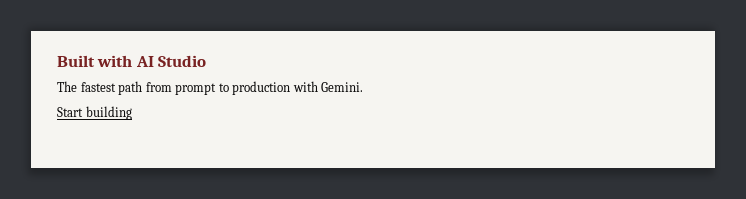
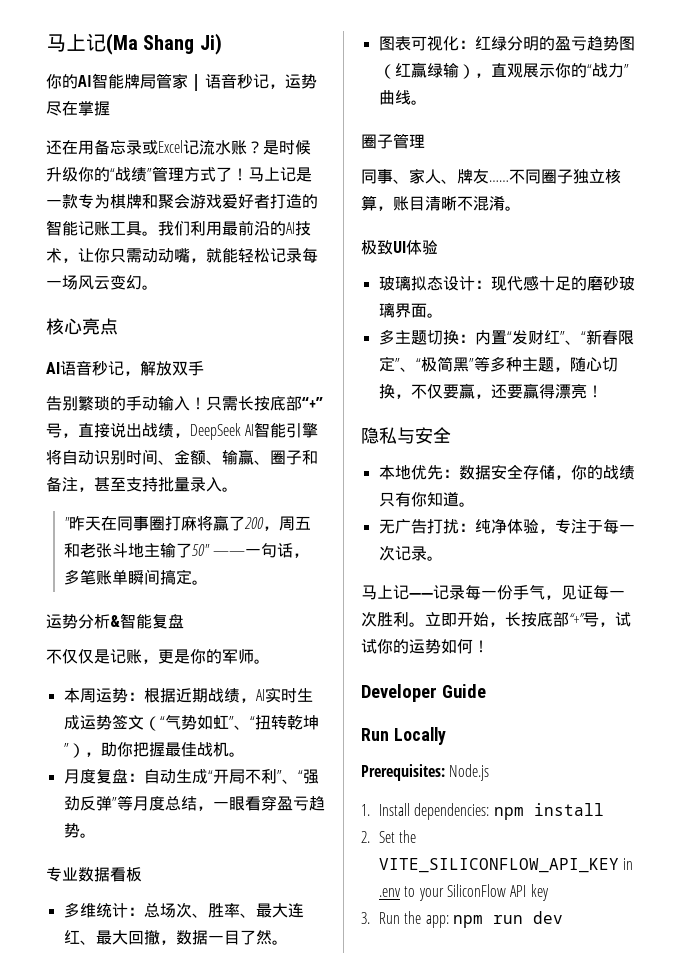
[57,55,207,67] [57,81,364,95] [57,106,132,120] Built with AI Studio // The fastest path from prompt to production with Gemini. // Start building -> [46,33,222,55] [46,73,317,91] [46,101,110,116] [46,139,311,155] [46,166,312,182] [46,193,318,209] [46,220,311,236] [46,248,318,263] [46,275,158,290] [46,318,118,335] [46,360,204,376] [46,396,323,411] [46,422,319,440] [46,449,318,465] [46,476,238,492] [64,515,312,531] [64,543,310,558] [64,569,209,585] [46,613,184,629] [46,649,270,664] [63,687,313,703] [63,714,319,731] [63,742,245,758] [63,769,319,784] [63,795,325,811] [63,823,96,838] [46,867,142,882] [63,902,304,918] [63,930,288,945] [378,35,635,51] [378,62,629,79] [378,90,427,105] [361,133,425,149] [361,168,621,184] [361,195,521,211] [361,240,438,255] [378,275,635,291] [378,302,443,318] [378,329,634,345] [378,356,618,372] [378,383,603,399] [361,427,451,444] [378,464,635,480] [378,492,475,507] [378,518,635,534] [378,545,443,561] [361,584,625,600] [361,611,631,627] [361,639,489,654] [361,684,486,702] [361,727,446,745] [361,764,490,781] [361,803,604,820] [361,830,417,843] [379,858,634,873] [379,884,549,901] [361,911,564,928] 马上记(Ma Shang Ji) // 你的AI智能牌局管家 | 语音秒记，运势尽在掌握 // 还在用备忘录或Excel记流水账？是时候升级你的“战绩”管理方式了！马上记是一款专为棋牌和聚会游戏爱好者打造的智能记账工具。我们利用最前沿的AI技术，让你只需动动嘴，就能轻松记录每一场风云变幻。 // 核心亮点 // AI语音秒记，解放双手 // 告别繁琐的手动输入！只需长按底部“+”号，直接说出战绩，DeepSeek AI智能引擎将自动识别时间、金额、输赢、圈子和备注，甚至支持批量录入。 // "昨天在同事圈打麻将赢了200，周五和老张斗地主输了50" ——一句话，多笔账单瞬间搞定。 // 运势分析&智能复盘 // 不仅仅是记账，更是你的军师。 // 本周运势：根据近期战绩，AI实时生成运势签文（“气势如虹”、“扭转乾坤”），助你把握最佳战机。 // 月度复盘：自动生成“开局不利”、“强劲反弹”等月度总结，一眼看穿盈亏趋势。 // 专业数据看板 // 多维统计：总场次、胜率、最大连红、最大回撤，数据一目了然。 // 图表可视化：红绿分明的盈亏趋势图（红赢绿输），直观展示你的“战力”曲线。 // 圈子管理 // 同事、家人、牌友……不同圈子独立核算，账目清晰不混淆。 // 极致UI体验 // 玻璃拟态设计：现代感十足的磨砂玻璃界面。 // 多主题切换：内置“发财红”、“新春限定”、“极简黑”等多种主题，随心切换，不仅要赢，还要赢得漂亮！ // 隐私与安全 // 本地优先：数据安全存储，你的战绩只有你知道。 // 无广告打扰：纯净体验，专注于每一次记录。 // 马上记——记录每一份手气，见证每一次胜利。立即开始，长按底部“+”号，试试你的运势如何！ // Developer Guide // Run Locally // Prerequisites: Node.js // 1. Install dependencies: npm install // 2. Set the VITE_SILICONFLOW_API_KEY in .env to your SiliconFlow API key // 3. Run the app: npm run dev

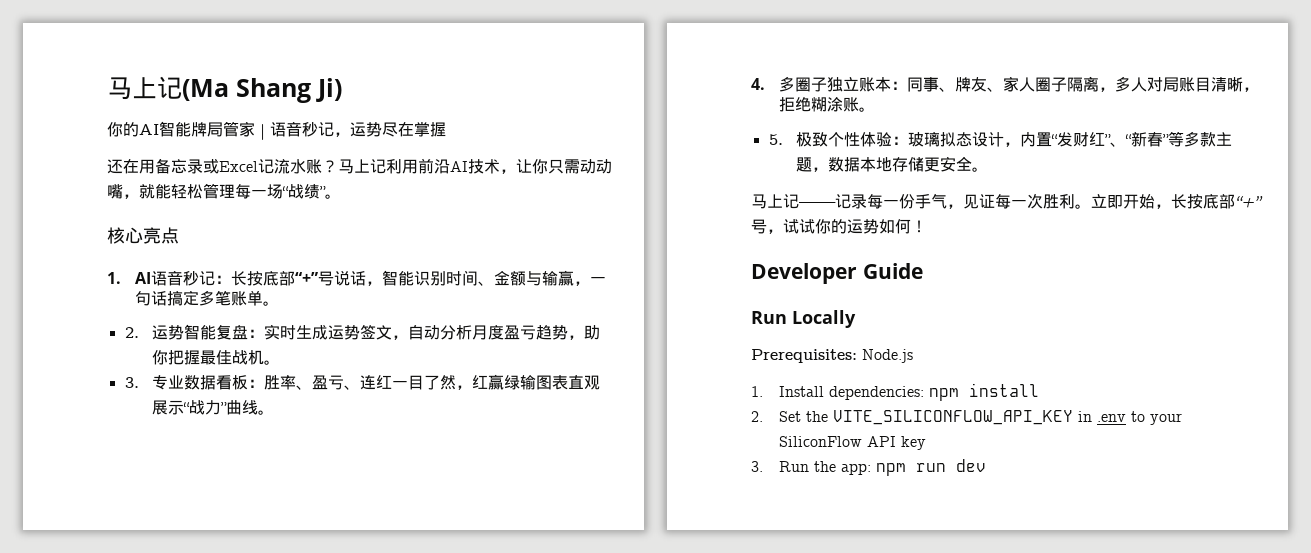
[263,139,311,155] [46,166,312,182] [46,193,318,209] [46,220,286,236] 是时候升级你的“战绩”管理方式了！马上记是一款专为棋牌和聚会游戏爱好者打造的智能记账工具。我们利用最前沿的 -> [338,158,450,174] 马上记利用前沿
[270,248,318,263] [46,275,142,290] 记录每一场风云变幻 -> [203,183,326,199] 管理每一场“战绩”
(118, 326) none -> [107,272,121,284] 1.
[124,361,204,376] [46,396,323,411] [46,422,319,440] [46,449,318,465] [46,476,238,492] [64,515,312,531] [64,543,310,558] [64,569,209,585] [46,613,184,629] [46,649,270,664] [63,687,313,703] [63,714,319,731] [63,743,85,758] ，解放双手 // 告别繁琐的手动输入！只需长按底部“+”号，直接说出战绩，DeepSeek AI智能引擎将自动识别时间、金额、输赢、圈子和备注，甚至支持批量录入。 // "昨天在同事圈打麻将赢了200，周五和老张斗地主输了50" ——一句话，多笔账单瞬间搞定。 // 运势分析&智能复盘 // 不仅仅是记账，更是你的军师。 // 本周运势：根据近期战绩，AI实时生成运势签文（“气势如虹”、“扭转乾坤”） -> [214,270,606,286] [134,290,279,306] [124,324,569,340] ：长按底部“+”号说话，智能识别时间、金额与输赢，一句话搞定多笔账单。 // 2.运势智能复盘：实时生成运势签文，自动分析月度盈亏趋势
[63,769,319,784] [63,795,325,811] [63,823,96,838] [46,867,142,882] [63,902,304,918] [63,930,288,945] [378,35,635,51] [378,64,395,79] 月度复盘：自动生成“开局不利”、“强劲反弹”等月度总结，一眼看穿盈亏趋势。 // 专业数据看板 // 多维统计：总场次、胜率、最大连红、最大回撤，数据一目了然。 // 图表可视化：红绿分明的盈亏趋势图（ -> [124,375,473,390] 3.专业数据看板：胜率、盈亏、连红一目了然，
[458,64,491,79] ）， -> [536,375,569,390] 图表
[554,63,587,78] 你的 -> (185, 407) none
[361,133,425,149] [361,168,621,184] [361,195,521,211] [361,240,438,255] 圈子管理 // 同事、家人、牌友……不同圈子独立核算，账目清晰不混淆。 // 极致UI体验 // -> [751,76,1259,92] [778,97,875,112] [768,132,909,147] 4.多圈子独立账本：同事、牌友、家人圈子隔离，多人对局账目清晰，拒绝糊涂账。 // 5.极致个性体验：
[474,275,635,291] [378,302,443,318] [378,329,475,345] ：现代感十足的磨砂玻璃界面。 // 多主题切换： -> [1004,142,1021,147] ，
[617,330,634,345] [378,356,618,372] [378,383,603,399] [361,427,451,444] [378,464,635,480] [378,492,475,507] [378,518,635,534] [378,545,427,561] 限定”、“极简黑”等多种主题，随心切换，不仅要赢，还要赢得漂亮！ // 隐私与安全 // 本地优先：数据安全存储，你的战绩只有你知道。 // 无广告打扰：纯净体验，专注于每一次记录 -> [1163,131,1233,147] [796,156,973,172] ”等多款主题，数据本地存储更安全

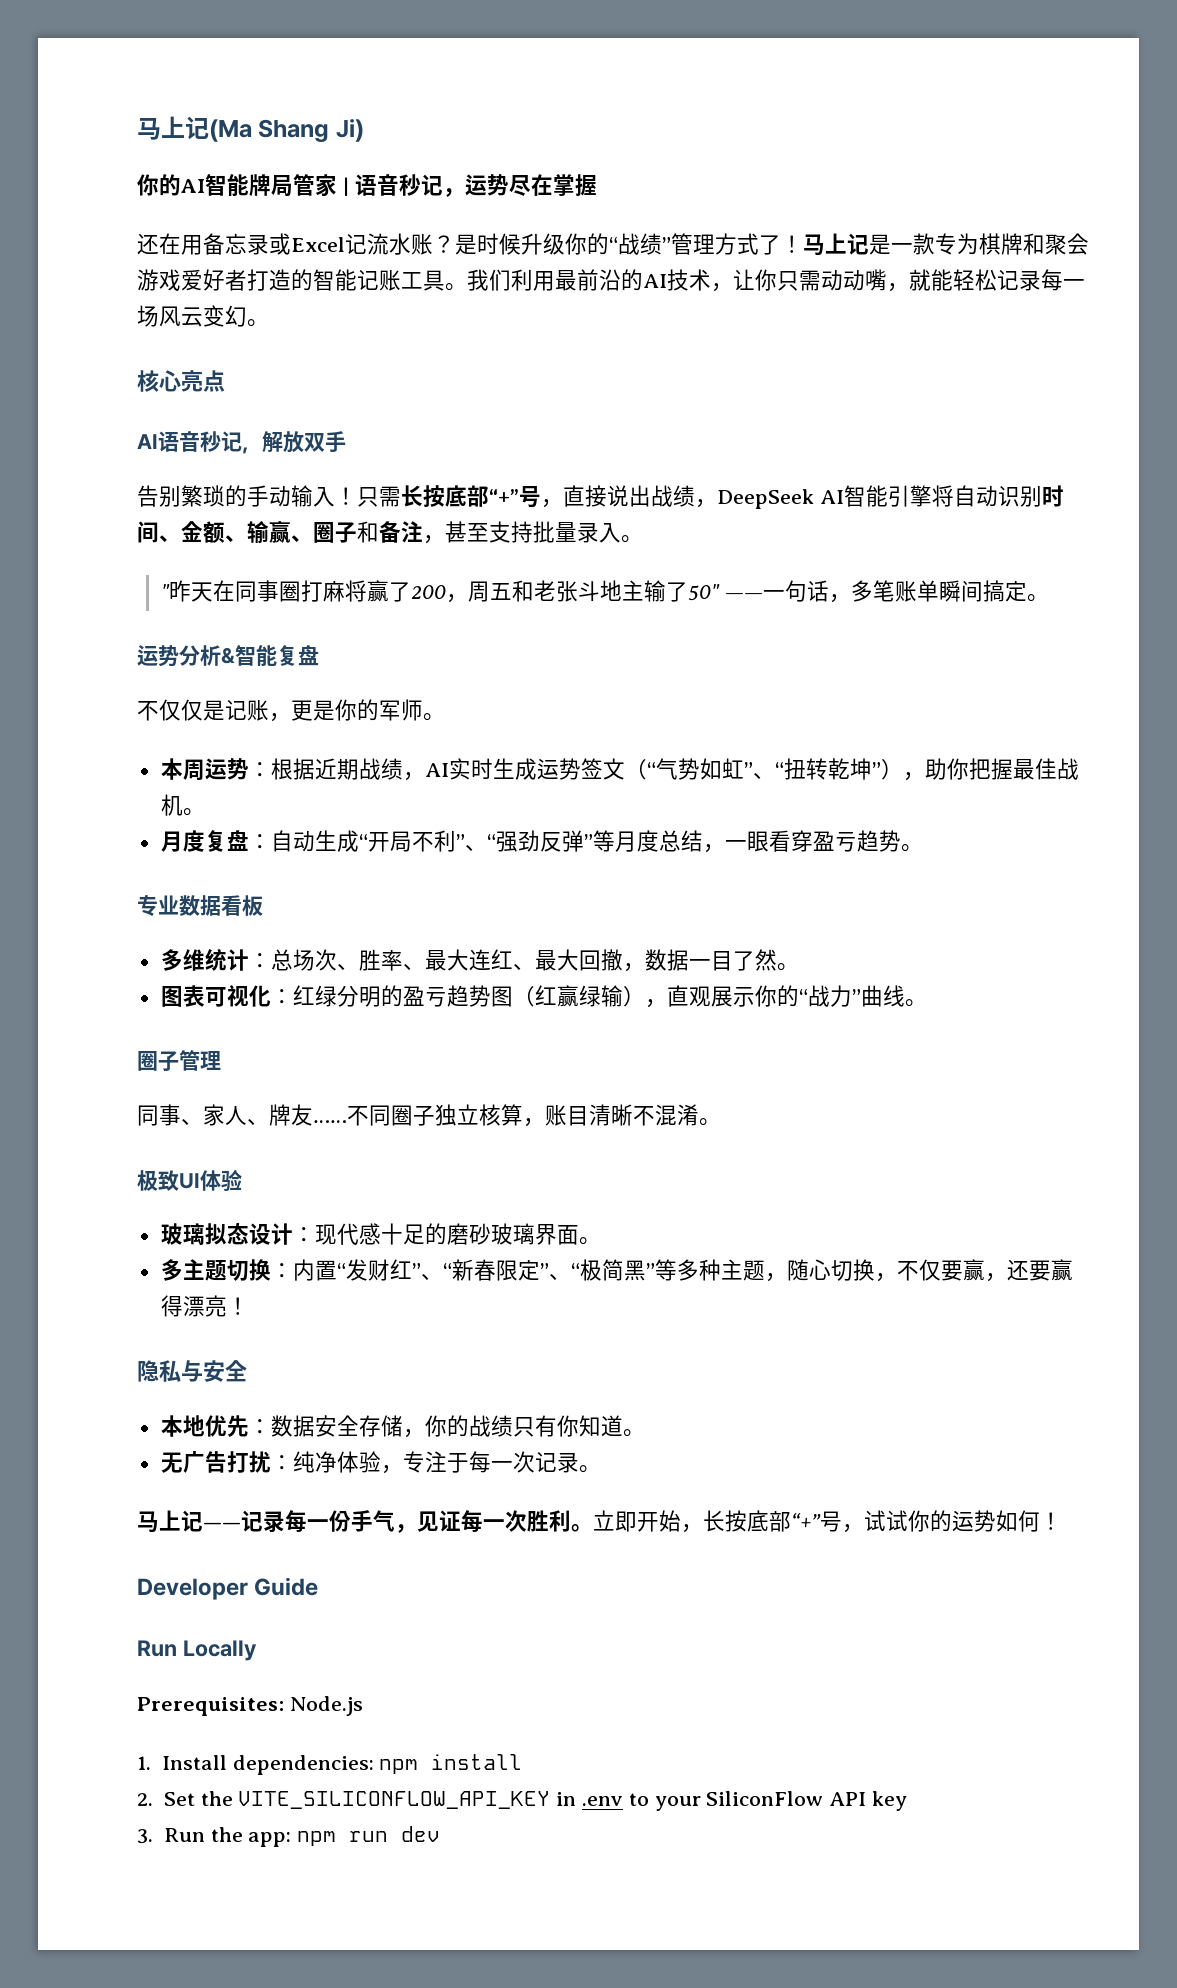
[338,158,450,174] 马上记利用前沿 -> [455,233,1089,256] [137,269,643,291] 是时候升级你的“战绩”管理方式了！马上记是一款专为棋牌和聚会游戏爱好者打造的智能记账工具。我们利用最前沿的
[203,183,326,199] 管理每一场“战绩” -> [997,269,1085,291] [137,305,247,327] 记录每一场风云变幻
[107,272,121,284] 1. -> (225, 381) none
[214,270,606,286] [134,290,279,306] [124,324,569,340] ：长按底部“+”号说话，智能识别时间、金额与输赢，一句话搞定多笔账单。 // 2.运势智能复盘：实时生成运势签文，自动分析月度盈亏趋势 -> [242,431,346,454] [137,485,1064,509] [137,521,643,544] [160,580,1049,603] [137,645,319,667] [137,699,445,722] [160,758,903,781] ，解放双手 // 告别繁琐的手动输入！只需长按底部“+”号，直接说出战绩，DeepSeek AI智能引擎将自动识别时间、金额、输赢、圈子和备注，甚至支持批量录入。 // "昨天在同事圈打麻将赢了200，周五和老张斗地主输了50" ——一句话，多笔账单瞬间搞定。 // 运势分析&智能复盘 // 不仅仅是记账，更是你的军师。 // 本周运势：根据近期战绩，AI实时生成运势签文（“气势如虹”、“扭转乾坤”）
[124,375,473,390] 3.专业数据看板：胜率、盈亏、连红一目了然， -> [160,830,923,853] [137,895,263,916] [160,948,799,972] [160,985,535,1007] 月度复盘：自动生成“开局不利”、“强劲反弹”等月度总结，一眼看穿盈亏趋势。 // 专业数据看板 // 多维统计：总场次、胜率、最大连红、最大回撤，数据一目了然。 // 图表可视化：红绿分明的盈亏趋势图（
[536,375,569,390] 图表 -> [622,986,667,1008] ），
(185, 407) none -> [754,985,799,1007] 你的
[751,76,1259,92] [778,97,875,112] [768,132,909,147] 4.多圈子独立账本：同事、牌友、家人圈子隔离，多人对局账目清晰，拒绝糊涂账。 // 5.极致个性体验： -> [137,1050,221,1072] [137,1104,721,1127] [137,1169,242,1191] 圈子管理 // 同事、家人、牌友……不同圈子独立核算，账目清晰不混淆。 // 极致UI体验 //
[1004,142,1021,147] ， -> [292,1223,601,1245] [160,1259,293,1281] ：现代感十足的磨砂玻璃界面。 // 多主题切换：
[1163,131,1233,147] [796,156,973,172] ”等多款主题，数据本地存储更安全 -> [495,1259,1073,1282] [160,1295,249,1317] [137,1360,247,1382] [160,1415,645,1438] [160,1451,579,1474] 限定”、“极简黑”等多种主题，随心切换，不仅要赢，还要赢得漂亮！ // 隐私与安全 // 本地优先：数据安全存储，你的战绩只有你知道。 // 无广告打扰：纯净体验，专注于每一次记录

